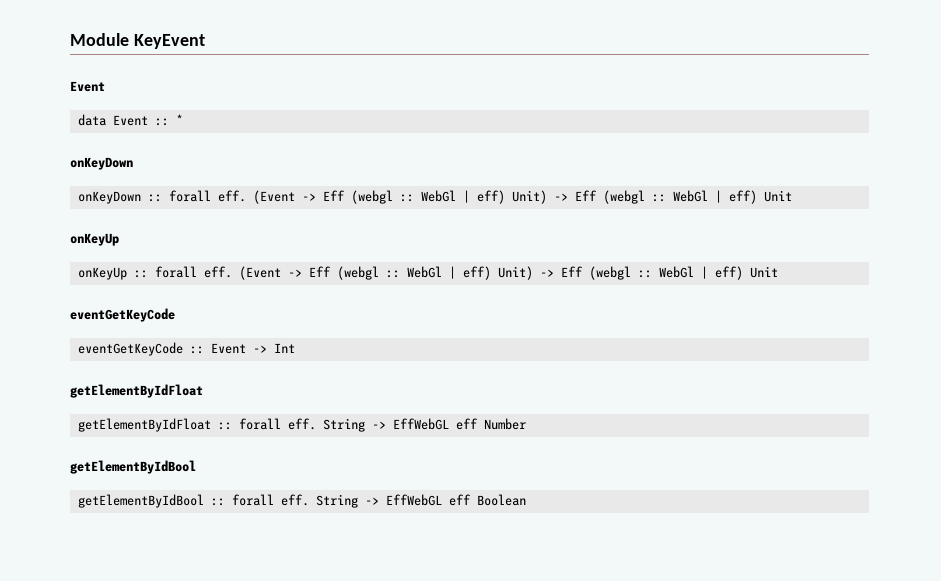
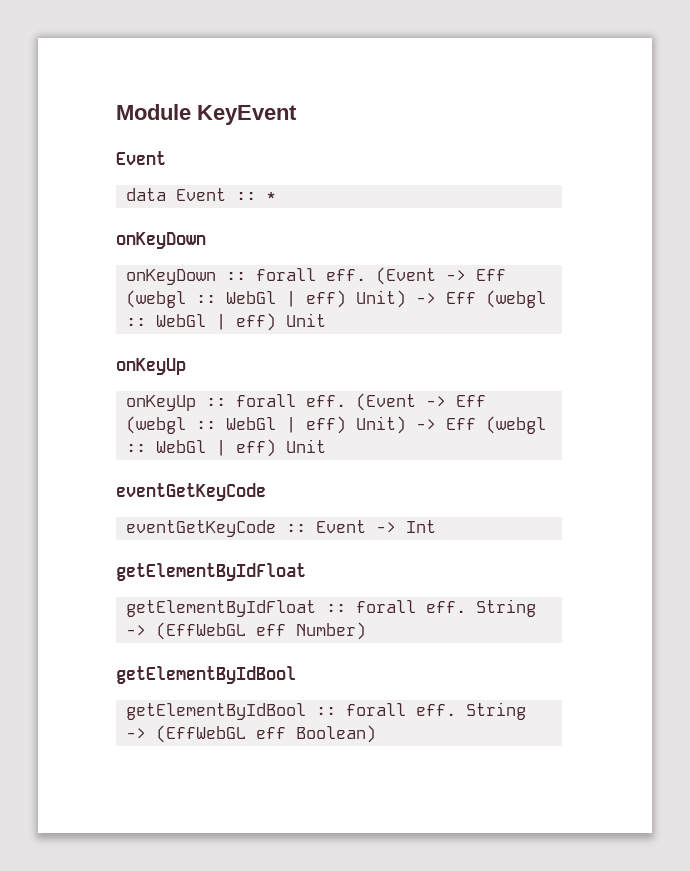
[393,418,527,430] EffWebGL eff Number -> [155,622,366,640] (EffWebGL eff Number)
[386,494,527,506] EffWebGL eff Boolean -> [155,725,376,743] (EffWebGL eff Boolean)

